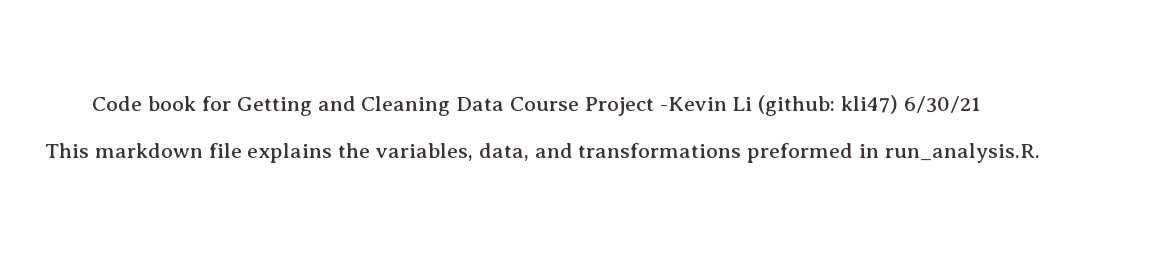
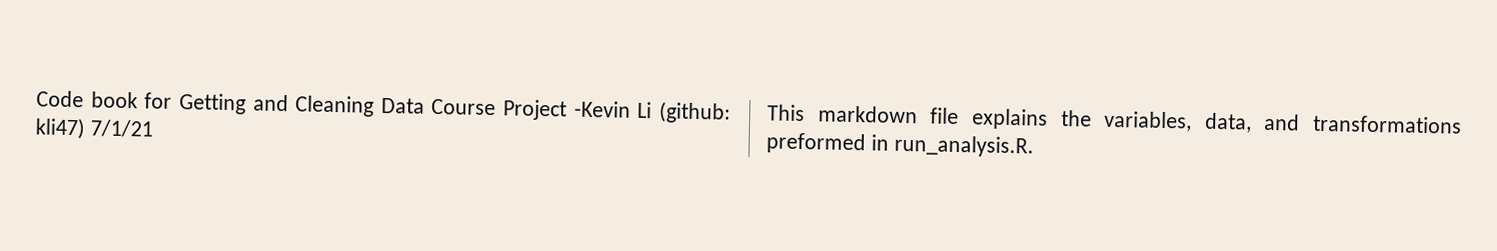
[903,96,980,113] 6/30/21 -> [89,119,153,138] 7/1/21

